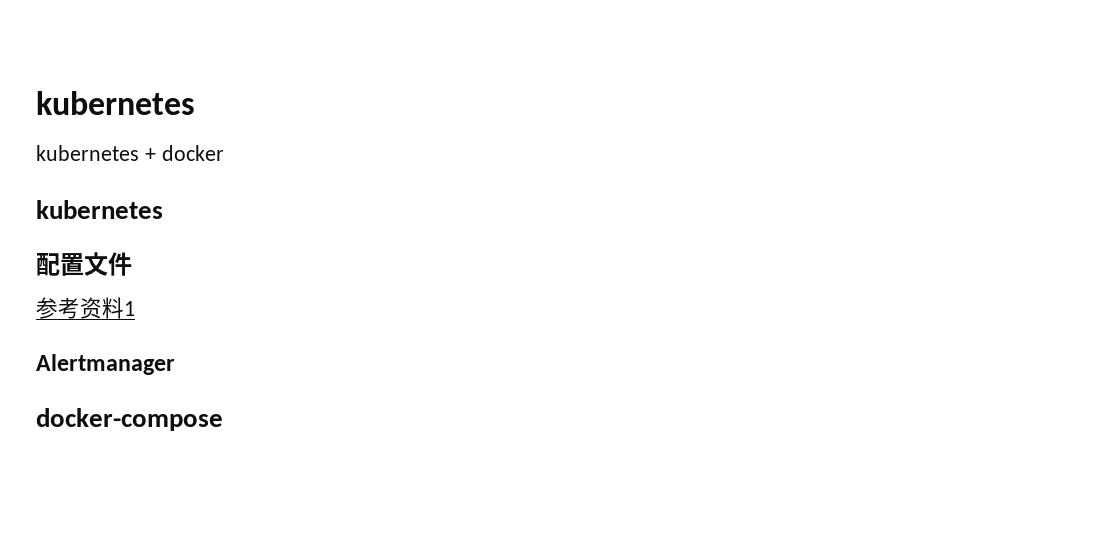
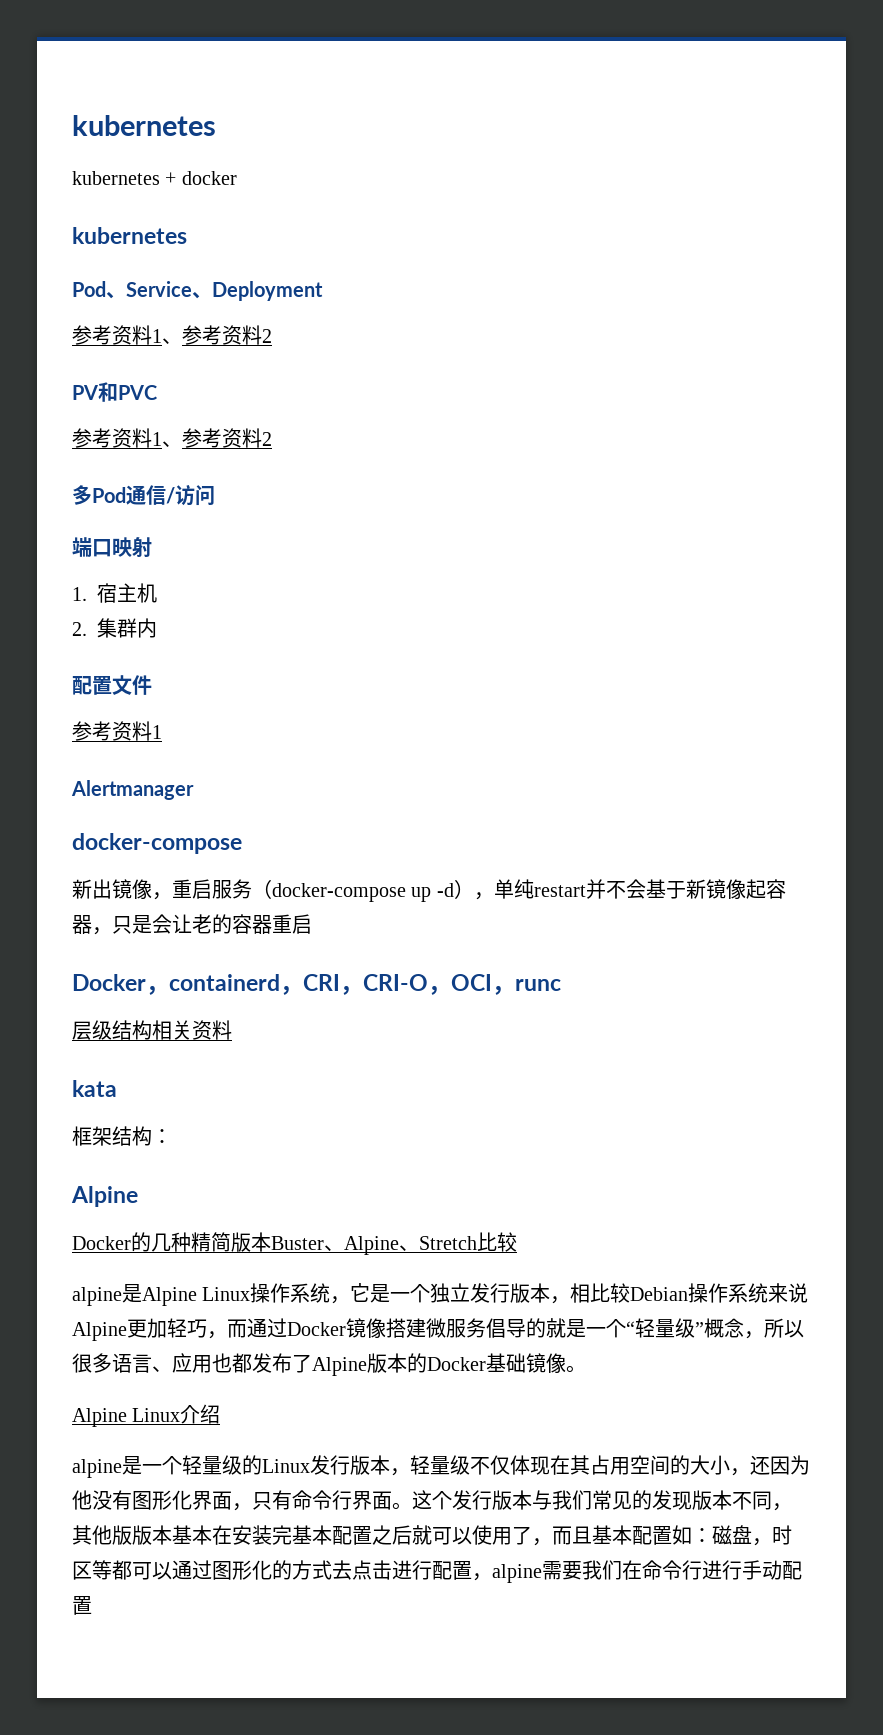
(163, 209) none -> [72,281,323,301] [72,325,272,345] [72,382,157,402] [72,428,272,448] [72,485,215,506] [72,537,152,558] [72,583,157,603] [72,618,157,638] // Pod、Service、Deployment // 参考资料1、参考资料2 // PV和PVC // 参考资料1、参考资料2 // 多Pod通信/访问 // 端口映射 // 1.宿主机 // 2.集群内
(223, 419) none -> [72,879,786,902] [72,914,312,935] [72,974,561,995] [72,1020,232,1040] [72,1080,117,1097] [72,1126,172,1146] [71,1186,138,1207] [72,1232,517,1255] [72,1283,809,1306] [72,1318,804,1341] [72,1353,586,1376] [72,1404,221,1427] [72,1455,810,1478] [72,1490,792,1511] [72,1525,792,1546] [72,1560,802,1583] [72,1596,92,1615] // 新出镜像，重启服务（docker-compose up -d），单纯restart并不会基于新镜像起容器，只是会让老的容器重启 // Docker，containerd，CRI，CRI-O，OCI，runc // 层级结构相关资料 // kata // 框架结构： // Alpine // Docker的几种精简版本Buster、Alpine、Stretch比较 // alpine是Alpine Linux操作系统，它是一个独立发行版本，相比较Debian操作系统来说Alpine更加轻巧，而通过Docker镜像搭建微服务倡导的就是一个“轻量级”概念，所以很多语言、应用也都发布了Alpine版本的Docker基础镜像。 // Alpine Linux介绍 // alpine是一个轻量级的Linux发行版本，轻量级不仅体现在其占用空间的大小，还因为他没有图形化界面，只有命令行界面。这个发行版本与我们常见的发现版本不同，其他版版本基本在安装完基本配置之后就可以使用了，而且基本配置如：磁盘，时区等都可以通过图形化的方式去点击进行配置，alpine需要我们在命令行进行手动配置

